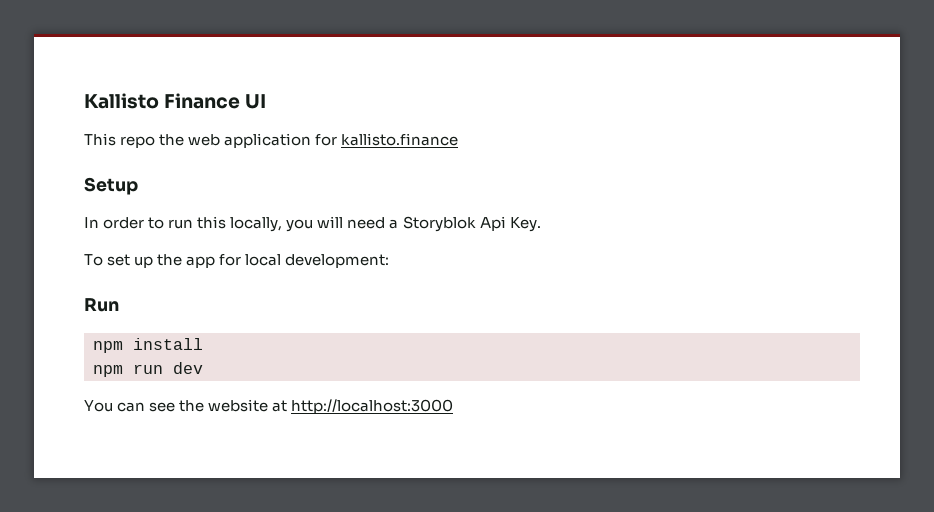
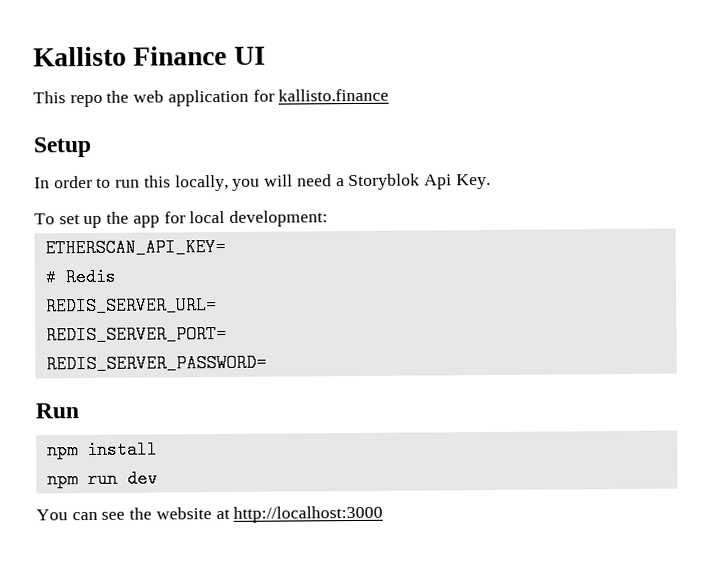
(390, 261) none -> [44,237,226,258] [44,267,116,287] [45,296,217,316] [45,324,227,345] [45,353,267,374] // ETHERSCAN_API_KEY= // # Redis // REDIS_SERVER_URL= // REDIS_SERVER_PORT= // REDIS_SERVER_PASSWORD=

